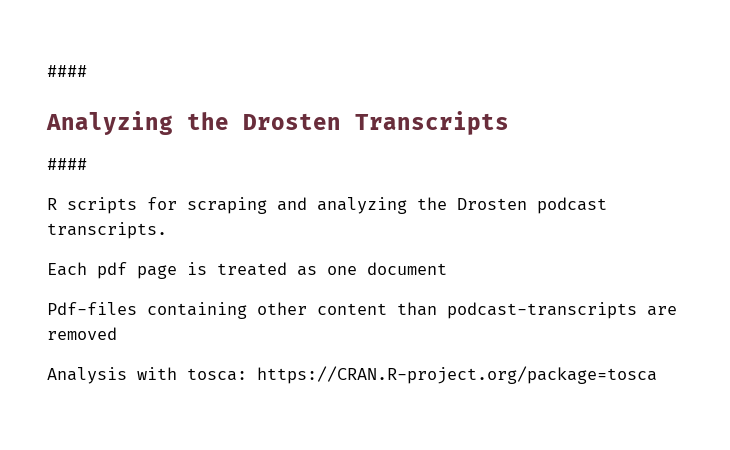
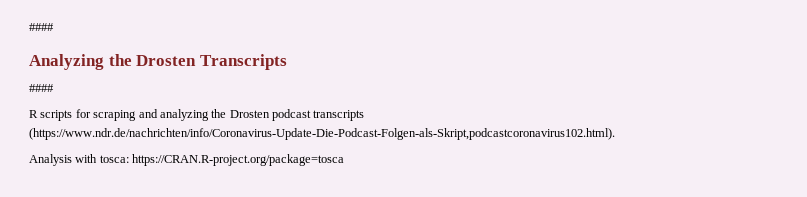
[47,222,167,239] [47,262,447,279] [47,302,677,319] [47,327,117,340] transcripts. // Each pdf page is treated as one document // Pdf-files containing other content than podcast-transcripts are removed -> [313,110,365,121] [29,128,615,140] transcripts (https://www.ndr.de/nachrichten/info/Coronavirus-Update-Die-Podcast-Folgen-als-Skript,podcastcoronavirus102.html).

